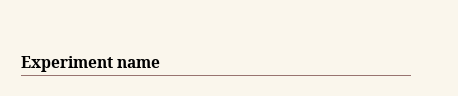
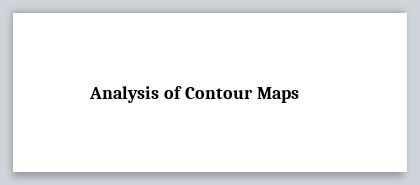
[21,56,161,72] Experiment name -> [89,86,299,103] Analysis of Contour Maps

